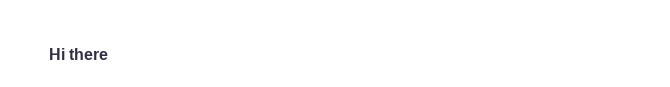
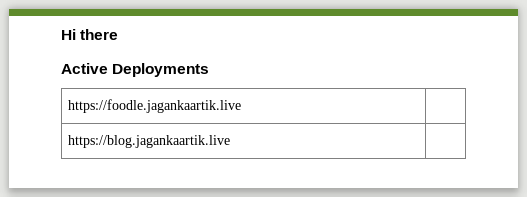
(109, 54) none -> [61,63,210,77] [67,99,241,113] [67,135,230,148] // Active Deployments // https://foodle.jagankaartik.live | // https://blog.jagankaartik.live |

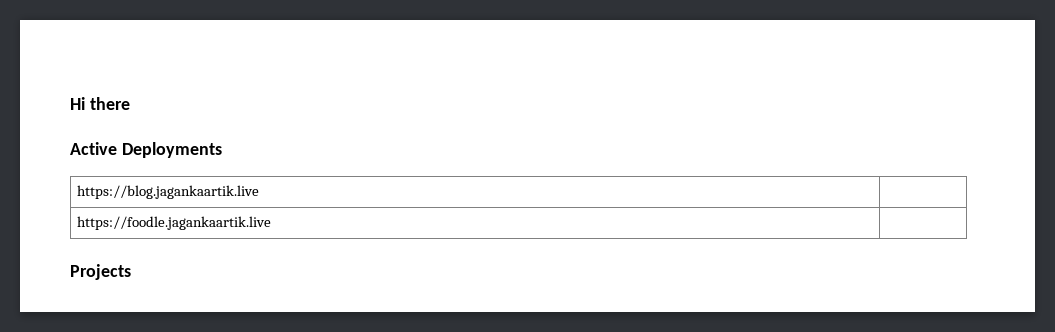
(210, 70) none -> [77,185,260,199] // https://blog.jagankaartik.live |
[67,135,230,148] // https://blog.jagankaartik.live | -> [70,264,131,280] // Projects

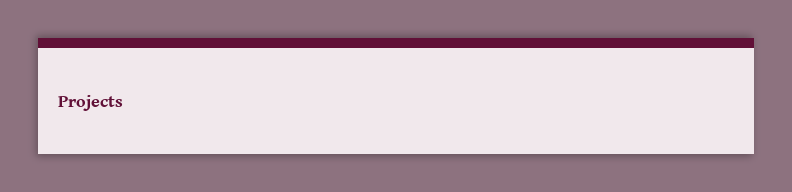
[70,97,130,110] [70,142,222,158] [77,185,260,199] [77,216,272,230] Hi there // Active Deployments // https://blog.jagankaartik.live | // https://foodle.jagankaartik.live | // -> (58, 103) none

